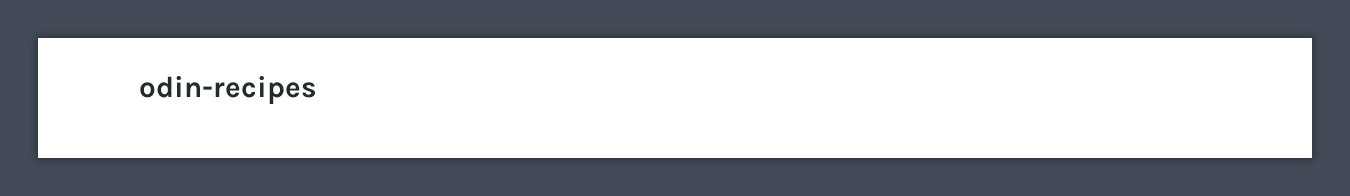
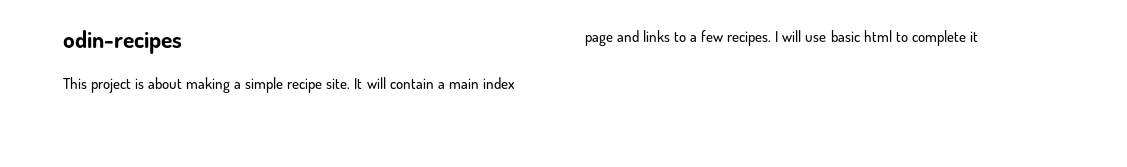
(317, 90) none -> [63,77,515,93] [585,30,978,46] // This project is about making a simple recipe site. It will contain a main index page and links to a few recipes. I will use basic html to complete it

